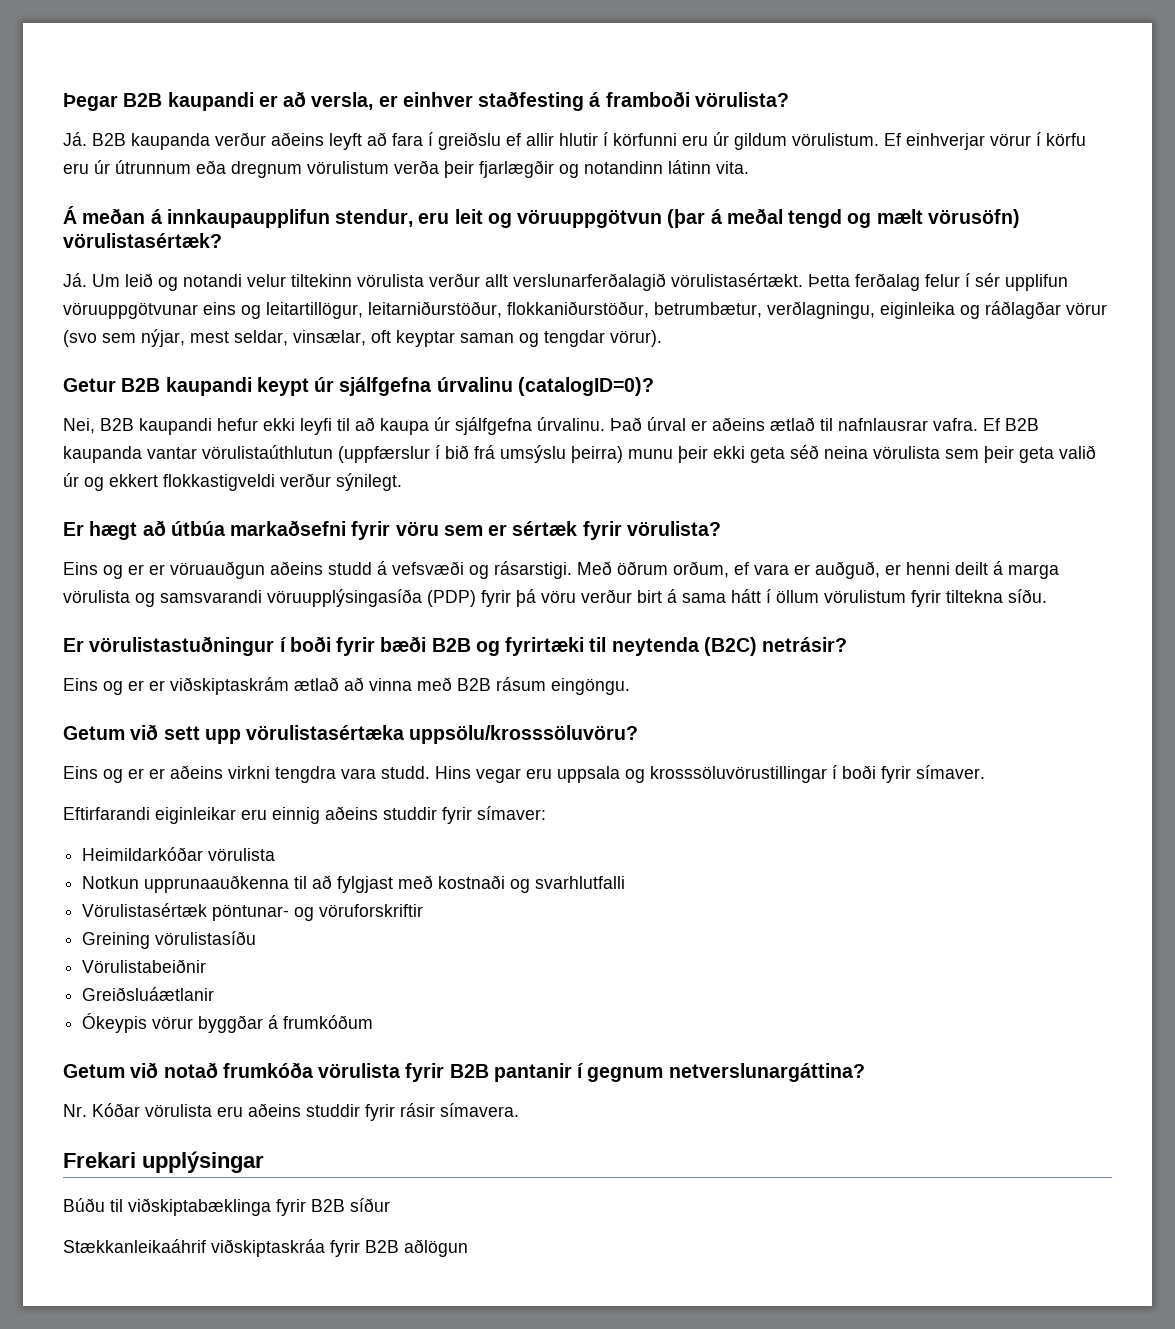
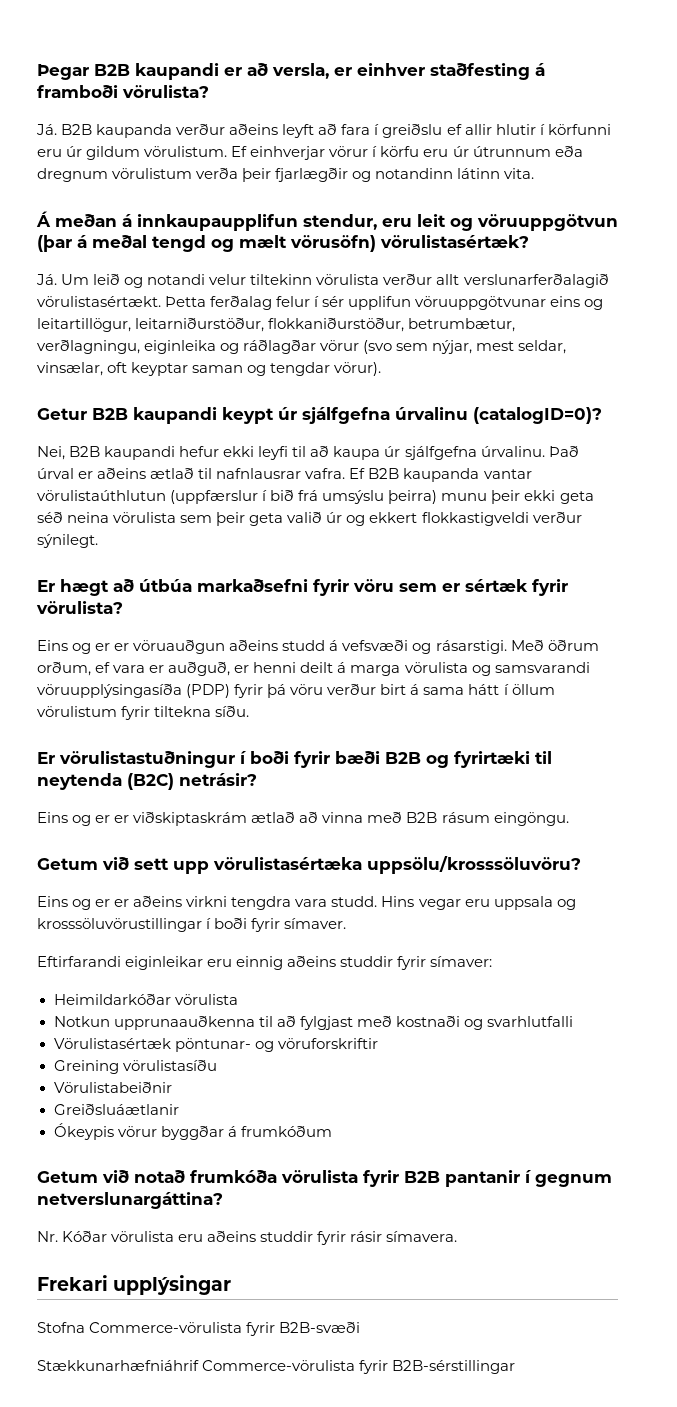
[63,1198,390,1216] [63,1239,468,1257] Búðu til viðskiptabæklinga fyrir B2B síður // Stækkanleikaáhrif viðskiptaskráa fyrir B2B aðlögun -> [37,1322,361,1336] [37,1360,516,1374] Stofna Commerce-vörulista fyrir B2B-svæði // Stækkunarhæfniáhrif Commerce-vörulista fyrir B2B-sérstillingar

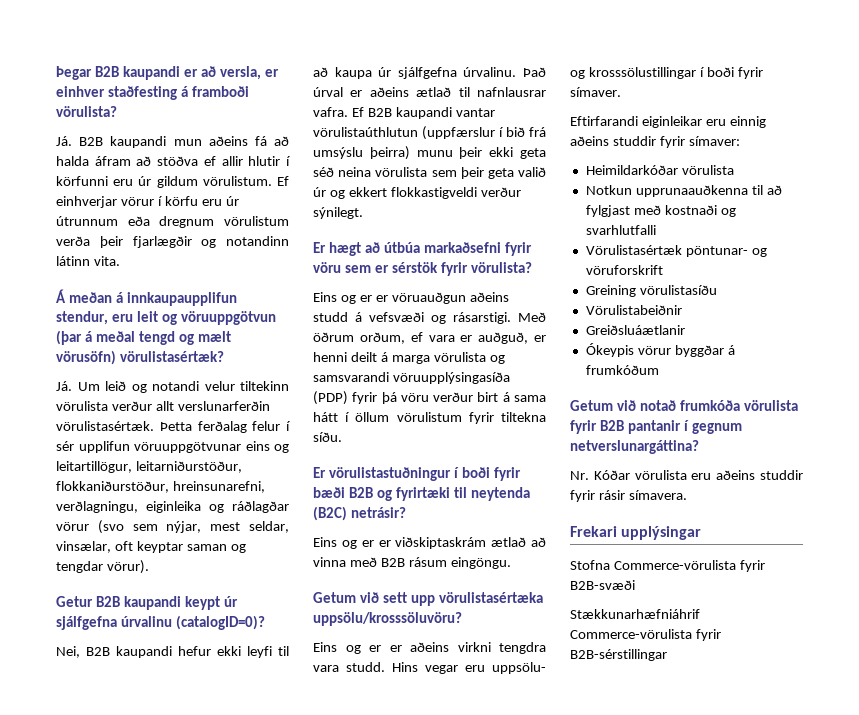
[96,124,443,138] kaupanda verður aðeins leyft að fara í greiðslu -> [110,136,289,148] [56,156,199,166] kaupandi mun aðeins fá að halda áfram að stöðva
[463,274,609,288] [37,296,161,307] verslunarferðalagið vörulistasértækt. -> [177,401,270,411] [56,421,154,431] verslunarferðin vörulistasértæk.
[408,318,516,332] betrumbætur, -> [172,481,265,493] hreinsunarefni,
[403,468,480,482] kaupanda -> [395,107,452,119] kaupandi
[465,579,528,592] sértæk -> [392,262,439,273] sérstök
[493,896,576,910] [37,918,202,932] uppsala og krosssöluvörustillingar -> [492,662,546,674] [570,67,696,79] uppsölu- og krosssölustillingar
[277,1038,378,1049] vöruforskriftir -> [585,265,663,275] vöruforskrift

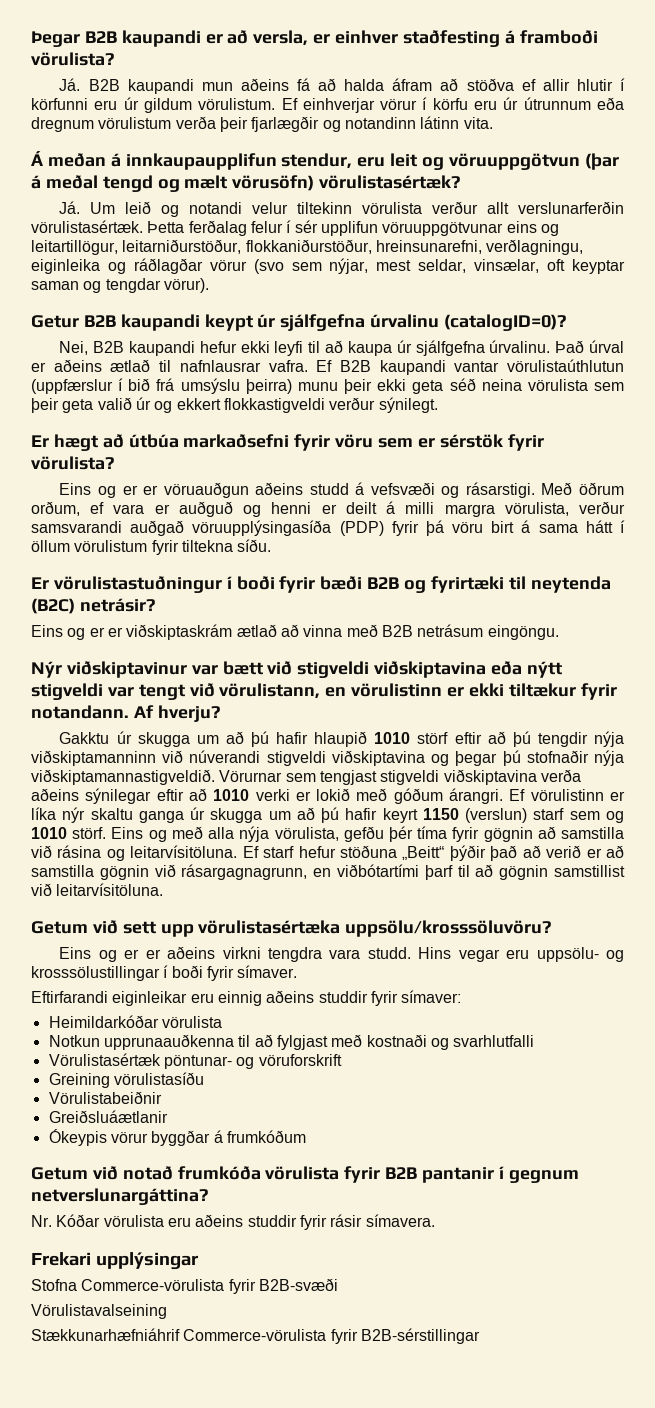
[478,332,546,344] [313,352,505,364] [313,372,389,382] auðguð, er henni deilt á marga vörulista og samsvarandi -> [178,501,625,517] [31,520,185,536] auðguð og henni er deilt á milli margra vörulista, verður samsvarandi auðgað
[433,392,474,402] verður -> (484, 527) none
[408,557,447,567] rásum -> [417,624,484,637] netrásum
(511, 563) none -> [31,661,562,678] [31,683,617,700] [31,705,221,722] [59,731,624,747] [31,750,624,766] [31,769,581,785] [31,788,626,804] [31,807,624,823] [31,826,624,842] [31,845,625,861] [31,864,625,880] [31,883,164,896] // Nýr viðskiptavinur var bætt við stigveldi viðskiptavina eða nýtt stigveldi var tengt við vörulistann, en vörulistinn er ekki tiltækur fyrir notandann. Af hverju? // Gakktu úr skugga um að þú hafir hlaupið 1010 störf eftir að þú tengdir nýja viðskiptamanninn við núverandi stigveldi viðskiptavina og þegar þú stofnaðir nýja viðskiptamannastigveldið. Vörurnar sem tengjast stigveldi viðskiptavina verða aðeins sýnilegar eftir að 1010 verki er lokið með góðum árangri. Ef vörulistinn er líka nýr skaltu ganga úr skugga um að þú hafir keyrt 1150 (verslun) starf sem og 1010 störf. Eins og með alla nýja vörulista, gefðu þér tíma fyrir gögnin að samstilla við rásina og leitarvísitöluna. Ef starf hefur stöðuna „Beitt“ þýðir það að verið er að samstilla gögnin við rásargagnagrunn, en viðbótartími þarf til að gögnin samstillist við leitarvísitöluna.
(635, 585) none -> [31,1304,167,1319] // Vörulistavalseining

